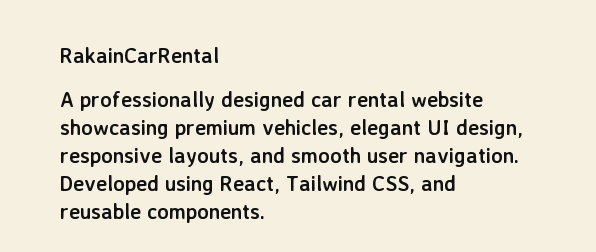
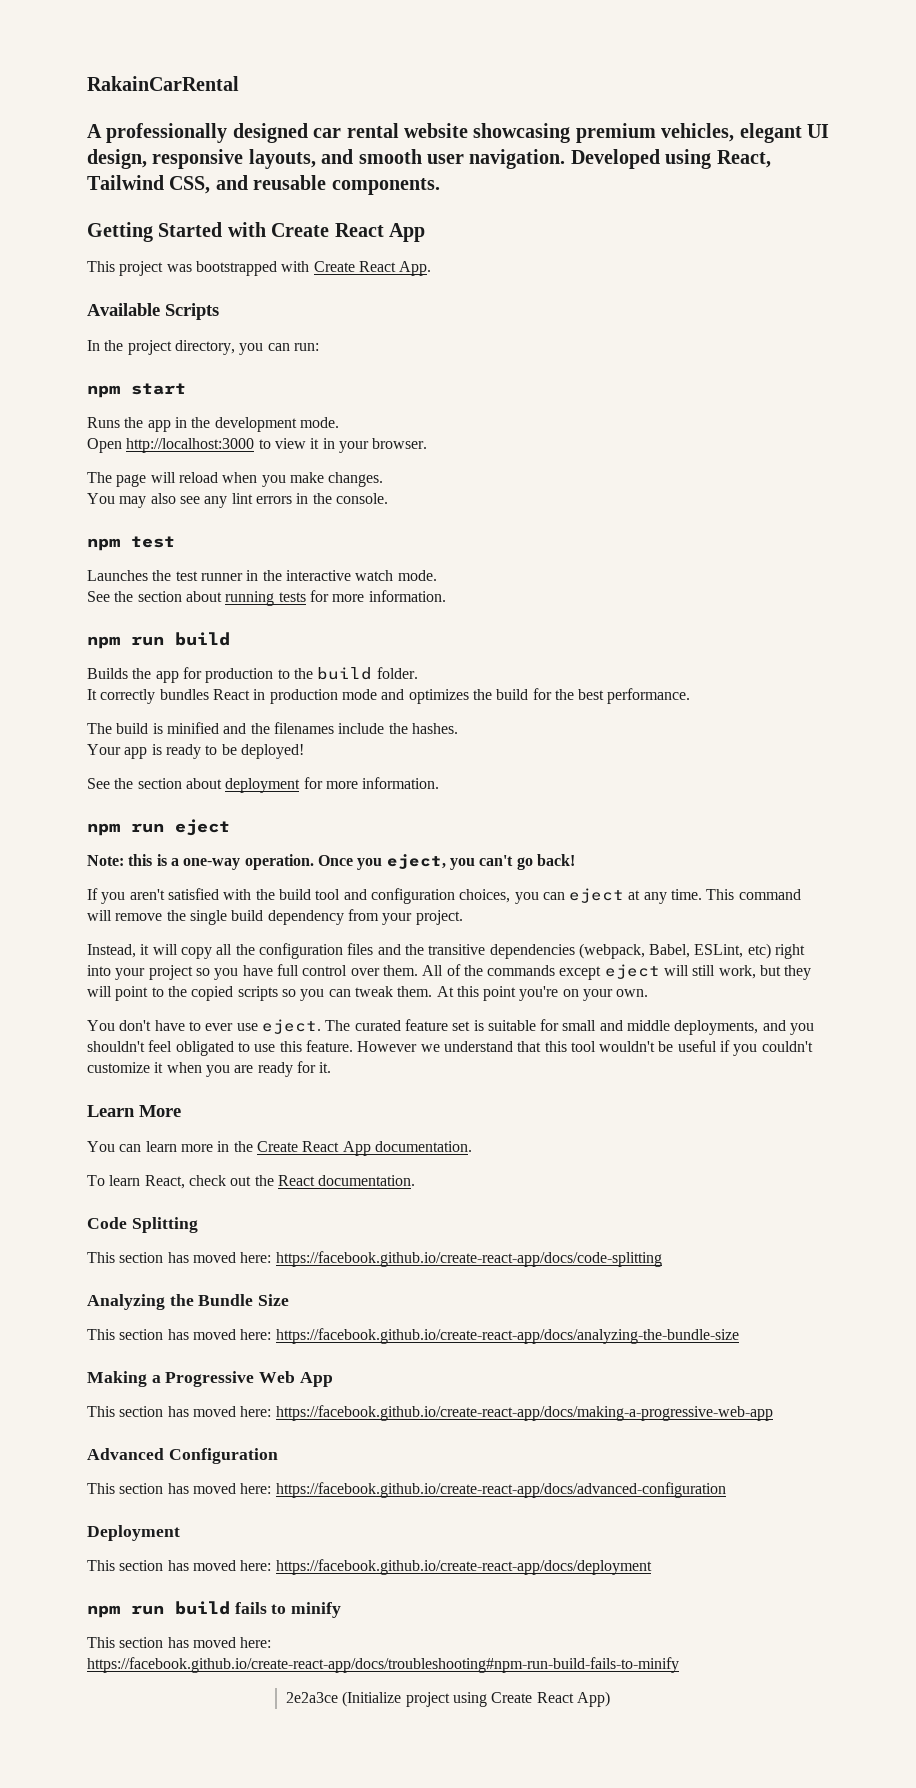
(265, 214) none -> [87,222,425,242] [87,261,432,276] [87,303,219,320] [87,340,319,355] [87,383,186,398] [87,417,339,432] [87,438,428,453] [87,472,384,487] [87,493,388,508] [87,536,175,551] [87,570,437,581] [87,590,446,606] [87,632,230,649] [87,667,418,683] [87,688,691,704] [87,722,458,734] [87,744,304,759] [87,777,440,793] [87,819,230,836] [87,854,575,870] [87,888,801,904] [87,909,463,925] [87,943,806,959] [87,964,812,980] [87,986,649,1001] [87,1019,815,1035] [87,1040,813,1056] [87,1061,332,1077] [87,1105,181,1117] [87,1141,472,1156] [87,1175,416,1189] [87,1217,198,1233] [87,1251,662,1267] [87,1294,290,1310] [87,1328,739,1344] [87,1371,333,1387] [87,1405,773,1421] [87,1448,278,1464] [87,1482,726,1498] [87,1525,180,1541] [87,1559,652,1575] [87,1601,342,1618] [87,1637,272,1648] [87,1657,679,1673] [286,1691,610,1707] // Getting Started with Create React App // This project was bootstrapped with Create React App. // Available Scripts // In the project directory, you can run: // npm start // Runs the app in the development mode. // Open http://localhost:3000 to view it in your browser. // The page will reload when you make changes. // You may also see any lint errors in the console. // npm test // Launches the test runner in the interactive watch mode. // See the section about running tests for more information. // npm run build // Builds the app for production to the build folder. // It correctly bundles React in production mode and optimizes the build for the best performance. // The build is minified and the filenames include the hashes. // Your app is ready to be deployed! // See the section about deployment for more information. // npm run eject // Note: this is a one-way operation. Once you eject, you can't go back! // If you aren't satisfied with the build tool and configuration choices, you can eject at any time. This command will remove the single build dependency from your project. // Instead, it will copy all the configuration files and the transitive dependencies (webpack, Babel, ESLint, etc) right into your project so you have full control over them. All of the commands except eject will still work, but they will point to the copied scripts so you can tweak them. At this point you're on your own. // You don't have to ever use eject. The curated feature set is suitable for small and middle deployments, and you shouldn't feel obligated to use this feature. However we understand that this tool wouldn't be useful if you couldn't customize it when you are ready for it. // Learn More // You can learn more in the Create React App documentation. // To learn React, check out the React documentation. // Code Splitting // This section has moved here: https://facebook.github.io/create-react-app/docs/code-splitting // Analyzing the Bundle Size // This section has moved here: https://facebook.github.io/create-react-app/docs/analyzing-the-bundle-size // Making a Progressive Web App // This section has moved here: https://facebook.github.io/create-react-app/docs/making-a-progressive-web-app // Advanced Configuration // This section has moved here: https://facebook.github.io/create-react-app/docs/advanced-configuration // Deployment // This section has moved here: https://facebook.github.io/create-react-app/docs/deployment // npm run build fails to minify // This section has moved here: https://facebook.github.io/create-react-app/docs/troubleshooting#npm-run-build-fails-to-minify // 2e2a3ce (Initialize project using Create React App)

